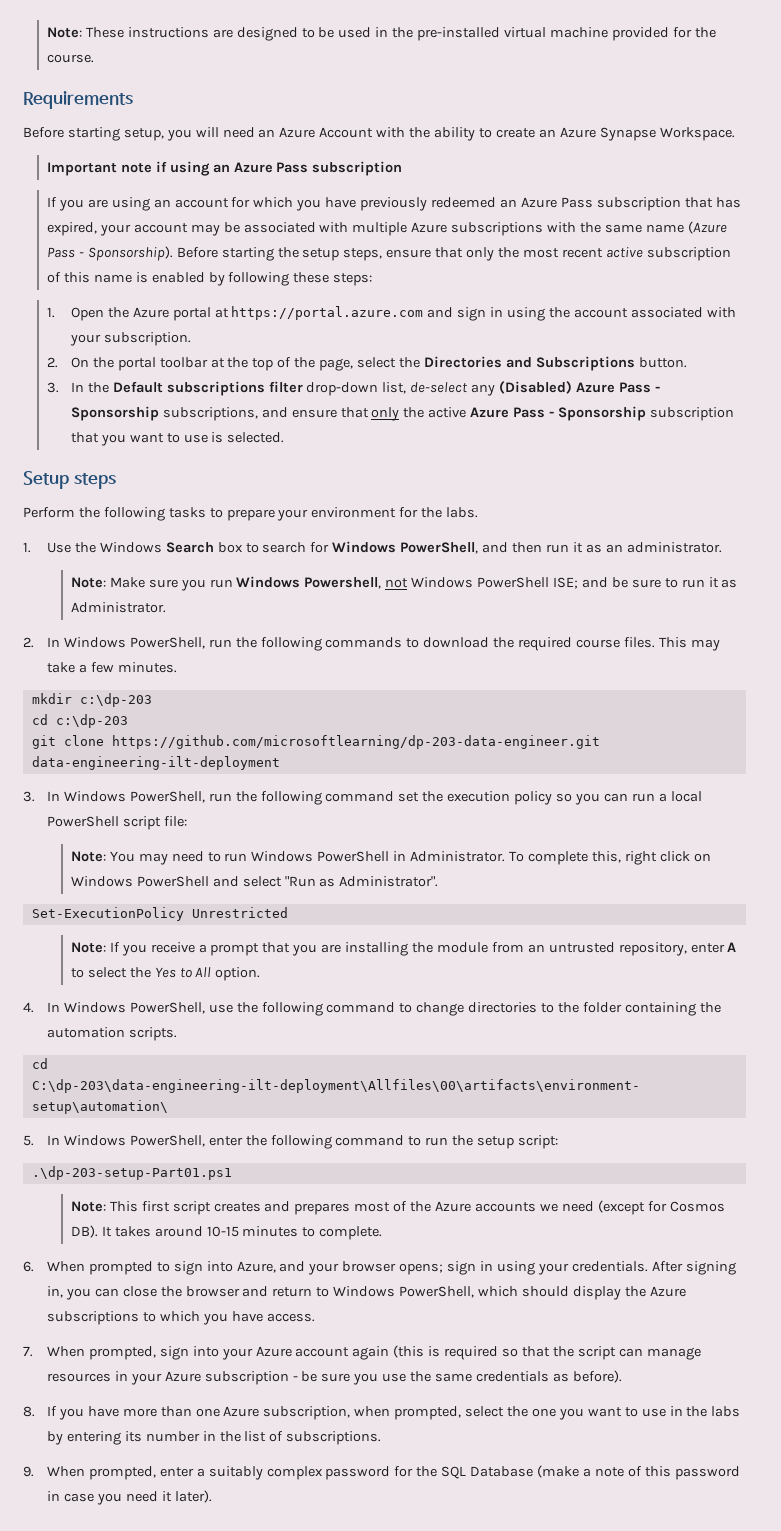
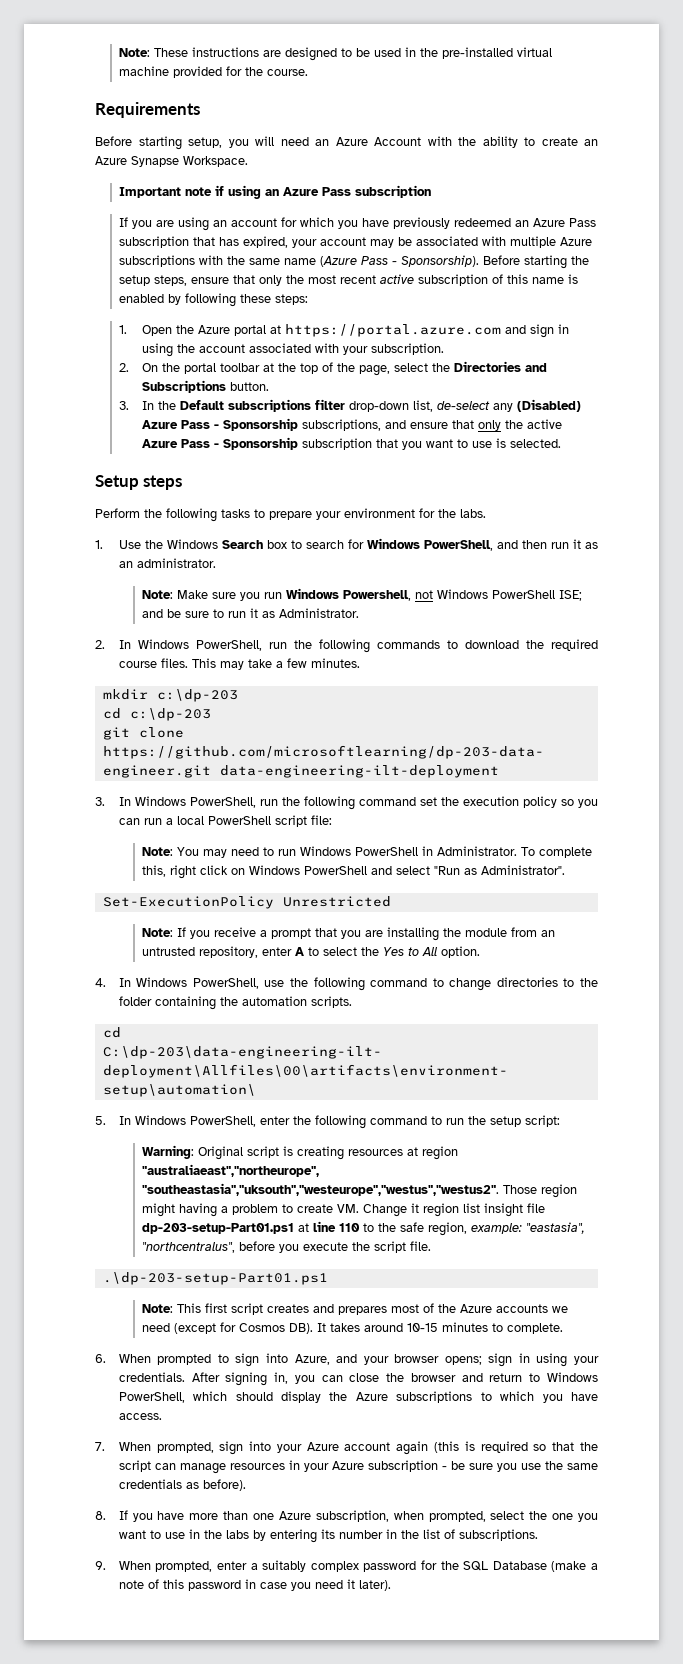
(559, 1142) none -> [142,1145,459,1160] [142,1164,320,1177] [142,1183,578,1198] [142,1203,546,1217] [142,1221,586,1236] [142,1241,432,1253] // Warning: Original script is creating resources at region "australiaeast","northeurope", "southeastasia","uksouth","westeurope","westus","westus2". Those region might having a problem to create VM. Change it region list insight file dp-203-setup-Part01.ps1 at line 110 to the safe region, example: "eastasia", "northcentralus", before you execute the script file.

